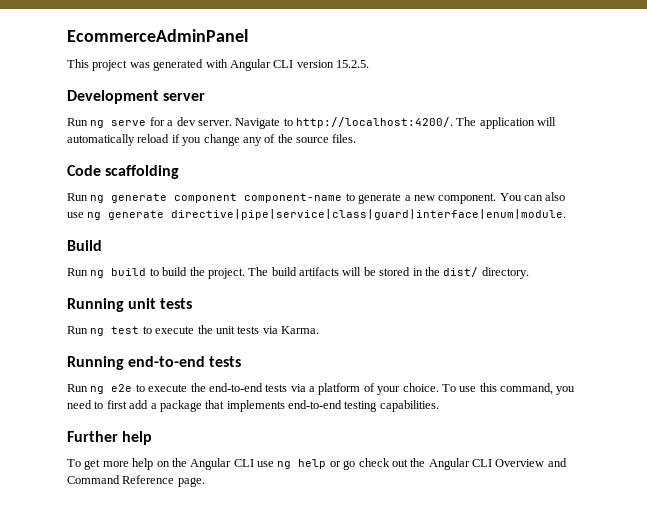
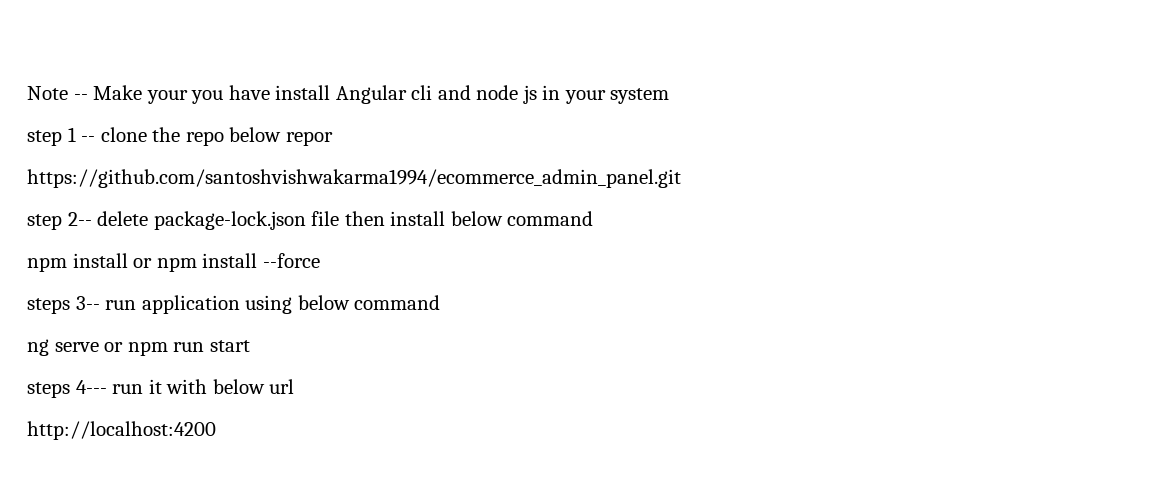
[67,29,248,42] [67,59,369,71] [67,90,206,104] [67,117,557,129] [67,134,357,146] [67,165,180,179] [67,192,566,204] [67,209,567,220] [67,240,102,251] [67,267,529,279] [67,298,193,312] [67,325,319,336] [67,356,242,370] [67,383,576,395] [67,400,439,412] [67,431,153,445] [67,458,567,470] [67,475,205,487] EcommerceAdminPanel // This project was generated with Angular CLI version 15.2.5. // Development server // Run ng serve for a dev server. Navigate to http://localhost:4200/. The application will automatically reload if you change any of the source files. // Code scaffolding // Run ng generate component component-name to generate a new component. You can also use ng generate directive|pipe|service|class|guard|interface|enum|module. // Build // Run ng build to build the project. The build artifacts will be stored in the dist/ directory. // Running unit tests // Run ng test to execute the unit tests via Karma. // Running end-to-end tests // Run ng e2e to execute the end-to-end tests via a platform of your choice. To use this command, you need to first add a package that implements end-to-end testing capabilities. // Further help // To get more help on the Angular CLI use ng help or go check out the Angular CLI Overview and Command Reference page. -> [27,85,670,104] [27,127,333,146] [27,169,681,188] [27,211,594,230] [27,253,320,272] [27,295,441,314] [27,339,250,356] [27,379,295,398] [27,421,216,440] Note -- Make your you have install Angular cli and node js in your system // step 1 -- clone the repo below repor // https://github.com/santoshvishwakarma1994/ecommerce_admin_panel.git // step 2-- delete package-lock.json file then install below command // npm install or npm install --force // steps 3-- run application using below command // ng serve or npm run start // steps 4--- run it with below url // http://localhost:4200

